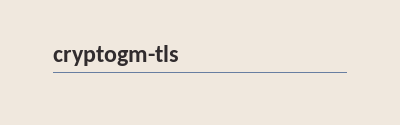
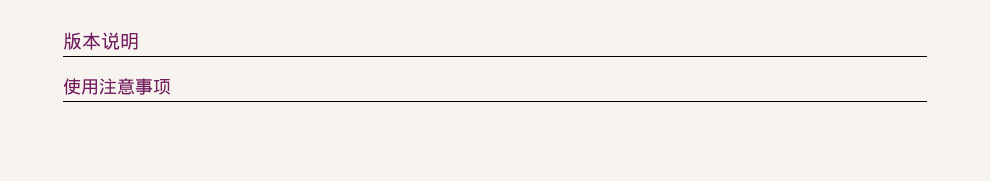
[53,45,179,66] cryptogm-tls -> [63,32,139,50] [63,78,171,95] 版本说明 // 使用注意事项

